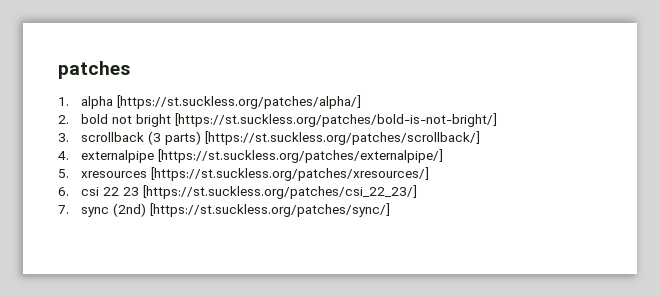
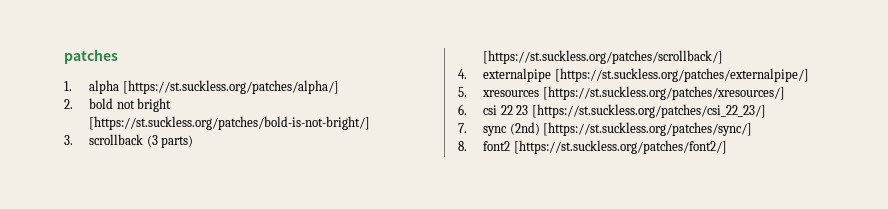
(391, 210) none -> [458,140,727,154] // 8. font2 [https://st.suckless.org/patches/font2/]

